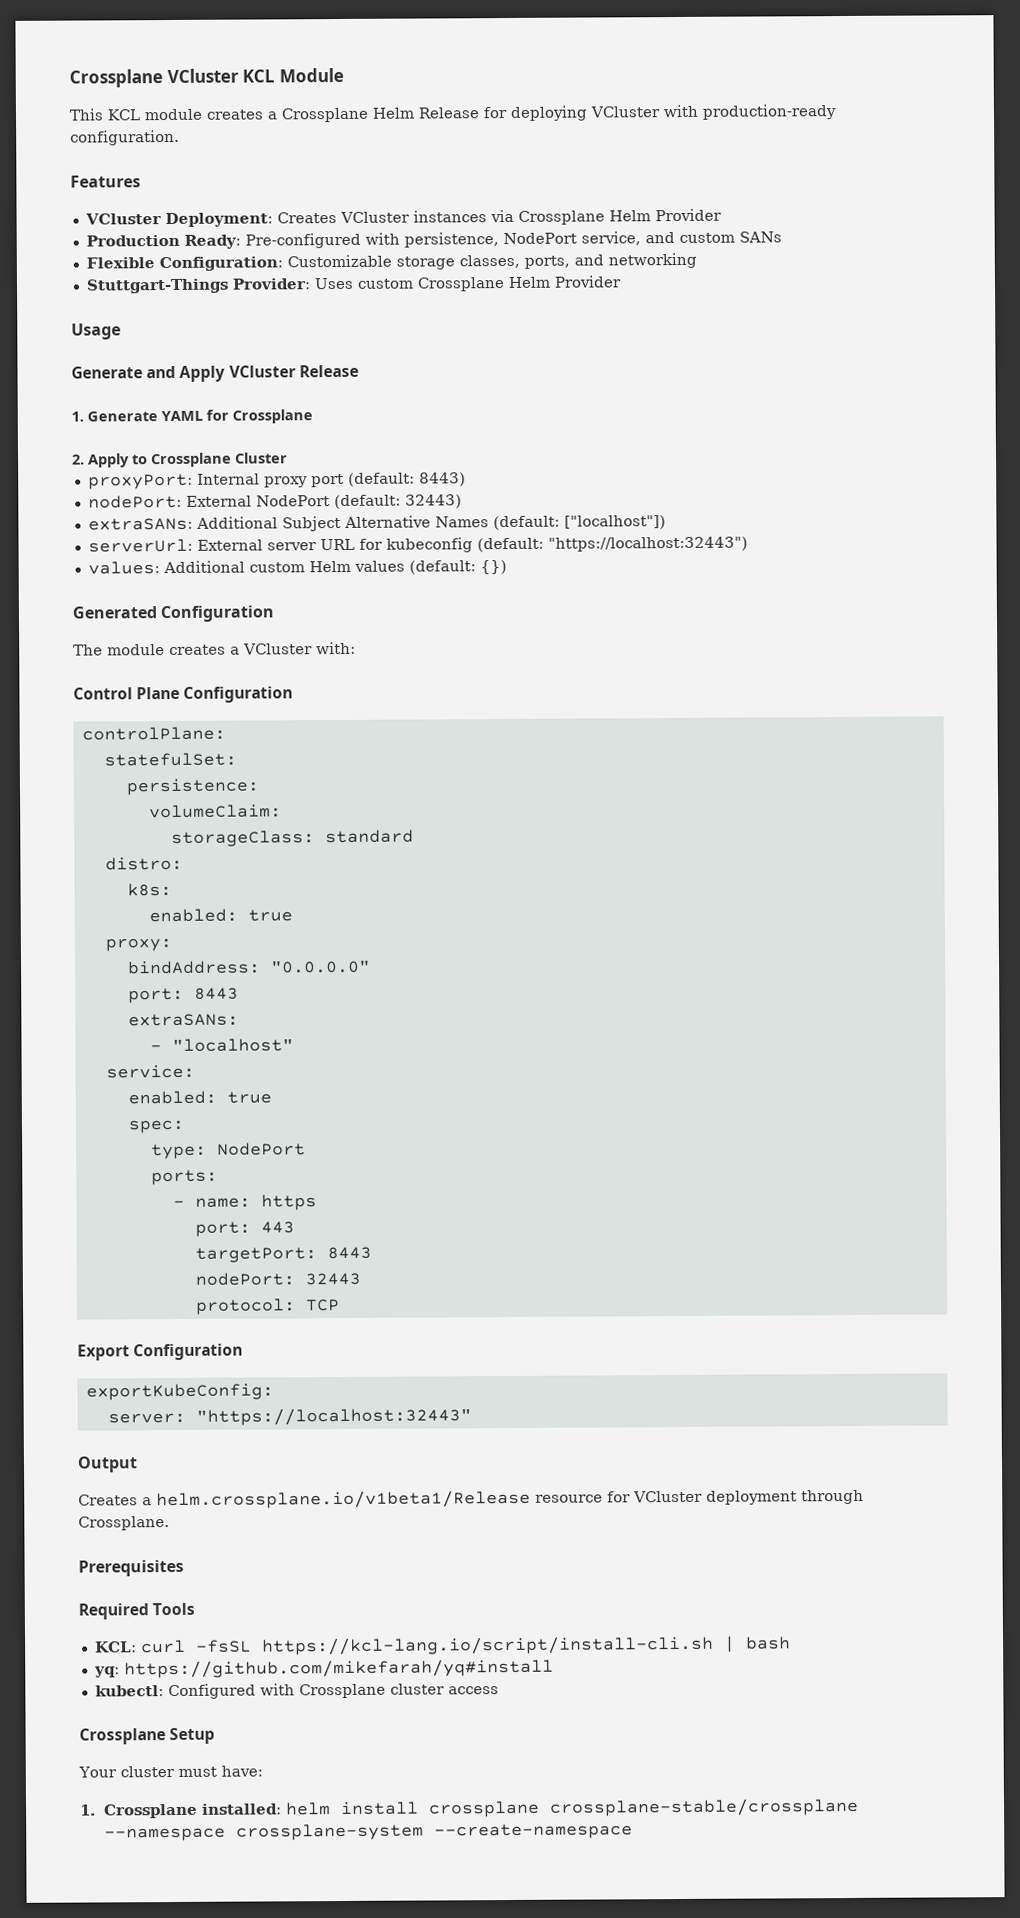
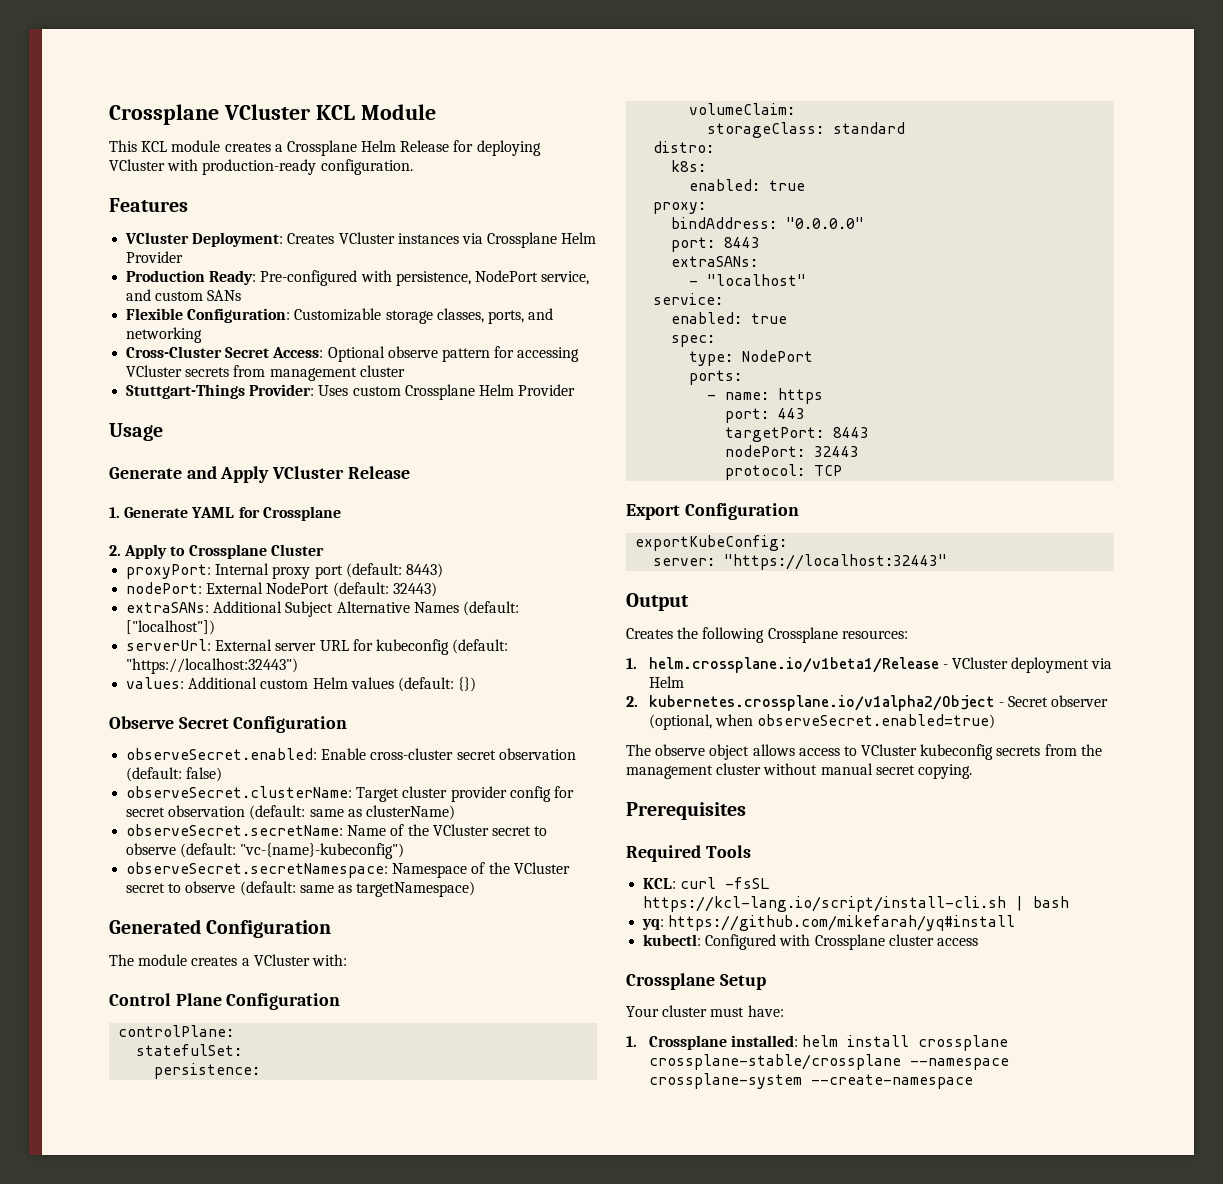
(697, 260) none -> [126,346,580,362] [126,365,405,381] // Cross-Cluster Secret Access: Optional observe pattern for accessing VCluster secrets from management cluster
(507, 567) none -> [109,716,348,733] [126,748,576,760] [126,767,223,782] [126,786,574,802] [126,805,455,820] [126,824,548,836] [126,843,405,859] [126,862,570,878] [126,881,476,897] // Observe Secret Configuration // observeSecret.enabled: Enable cross-cluster secret observation (default: false) // observeSecret.clusterName: Target cluster provider config for secret observation (default: same as clusterName) // observeSecret.secretName: Name of the VCluster secret to observe (default: "vc-{name}-kubeconfig") // observeSecret.secretNamespace: Namespace of the VCluster secret to observe (default: same as targetNamespace)
[142,1489,864,1510] [78,1516,170,1531] a helm.crossplane.io/v1beta1/Release resource for VCluster deployment through Crossplane. -> [677,627,908,643] [626,657,1113,673] [648,676,684,688] [626,695,1109,711] [648,714,996,730] [626,744,1102,760] [626,763,972,779] the following Crossplane resources: // 1. helm.crossplane.io/v1beta1/Release - VCluster deployment via Helm // 2. kubernetes.crossplane.io/v1alpha2/Object - Secret observer (optional, when observeSecret.enabled=true) // The observe object allows access to VCluster kubeconfig secrets from the management cluster without manual secret copying.

